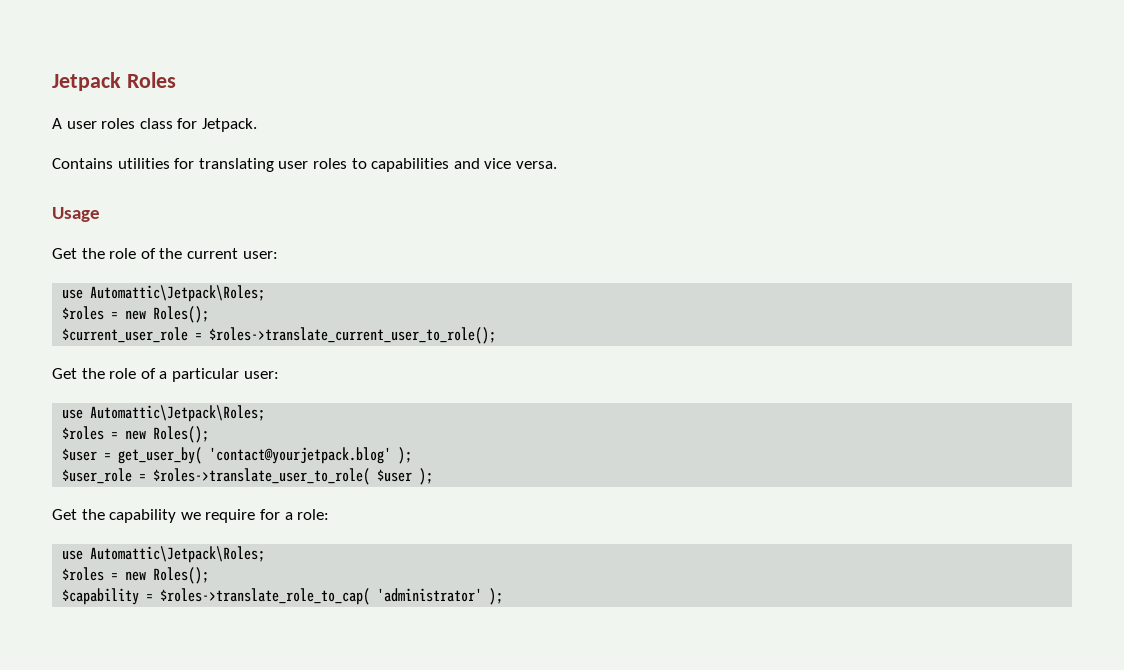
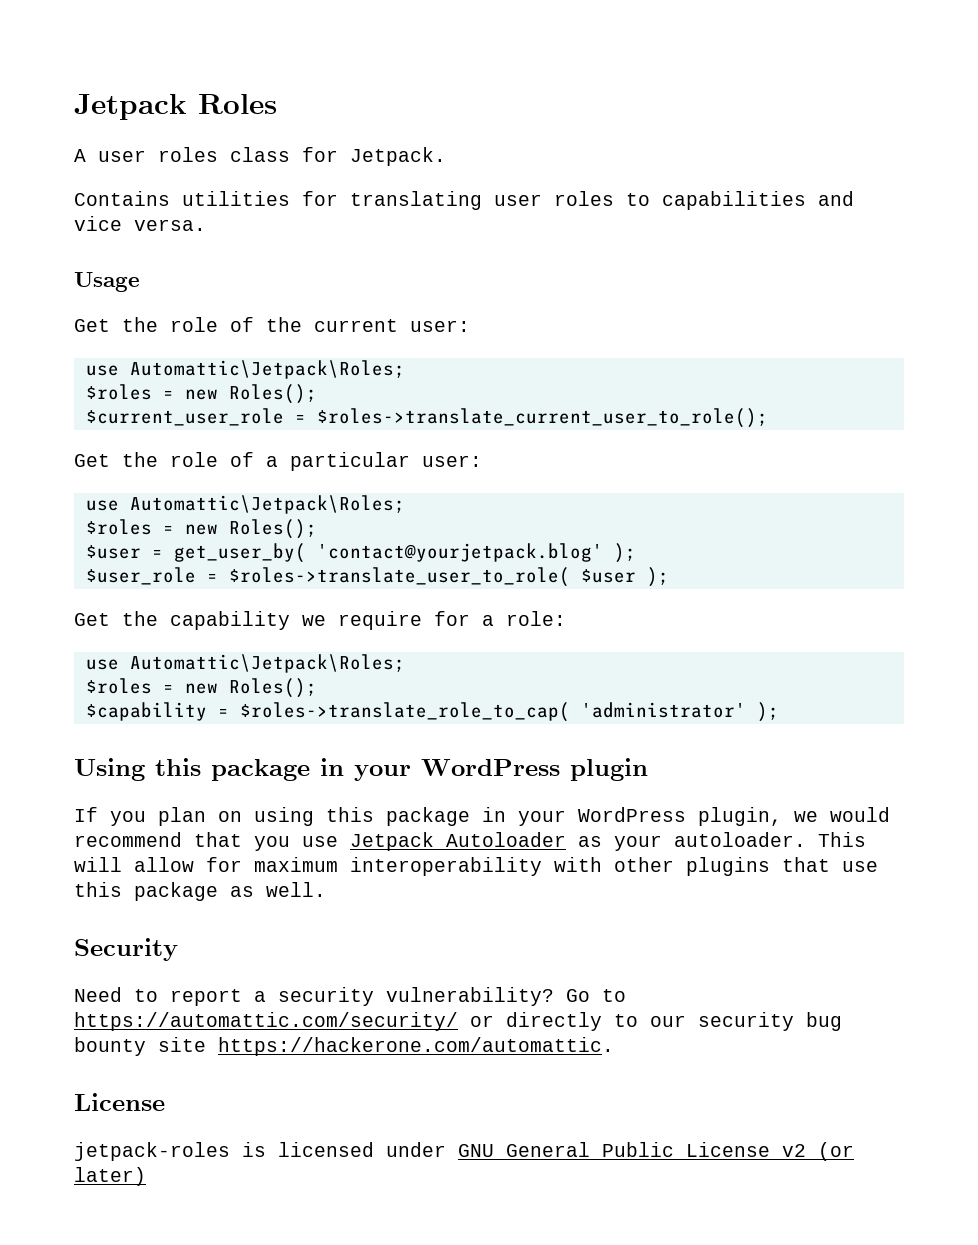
(504, 596) none -> [74,758,648,781] [74,807,890,826] [74,832,866,851] [74,857,878,876] [74,882,326,901] [74,938,178,961] [74,987,626,1006] [74,1012,842,1031] [74,1037,614,1056] [74,1093,165,1111] [74,1142,854,1161] [74,1167,146,1186] // Using this package in your WordPress plugin // If you plan on using this package in your WordPress plugin, we would recommend that you use Jetpack Autoloader as your autoloader. This will allow for maximum interoperability with other plugins that use this package as well. // Security // Need to report a security vulnerability? Go to https://automattic.com/security/ or directly to our security bug bounty site https://hackerone.com/automattic. // License // jetpack-roles is licensed under GNU General Public License v2 (or later)

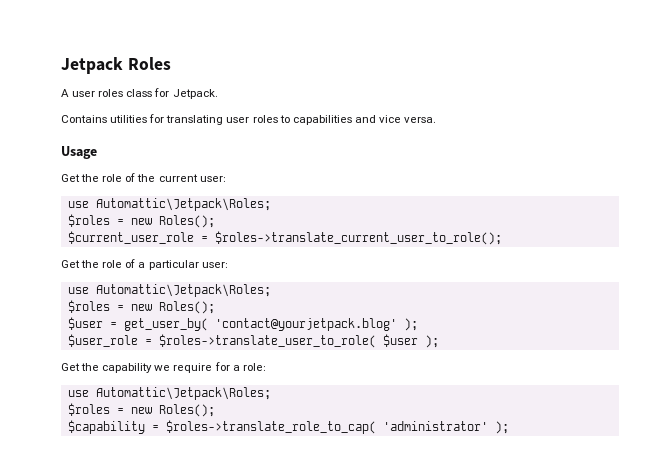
[74,758,648,781] [74,807,890,826] [74,832,866,851] [74,857,878,876] [74,882,326,901] [74,938,178,961] [74,987,626,1006] [74,1012,842,1031] [74,1037,614,1056] [74,1093,165,1111] [74,1142,854,1161] [74,1167,146,1186] // Using this package in your WordPress plugin // If you plan on using this package in your WordPress plugin, we would recommend that you use Jetpack Autoloader as your autoloader. This will allow for maximum interoperability with other plugins that use this package as well. // Security // Need to report a security vulnerability? Go to https://automattic.com/security/ or directly to our security bug bounty site https://hackerone.com/automattic. // License // jetpack-roles is licensed under GNU General Public License v2 (or later) -> (509, 427) none

